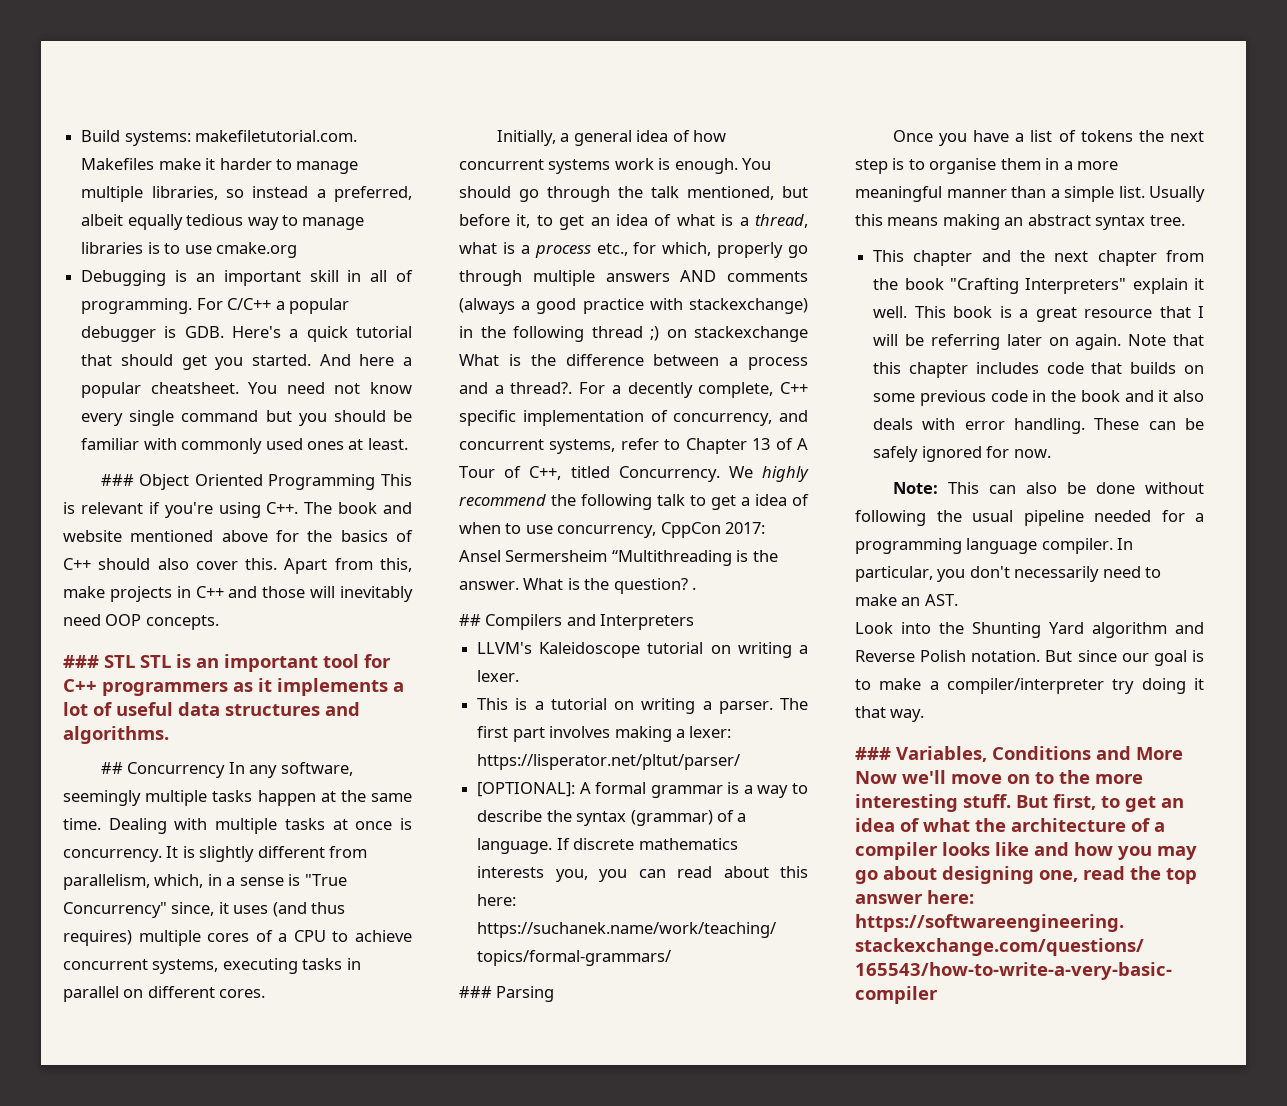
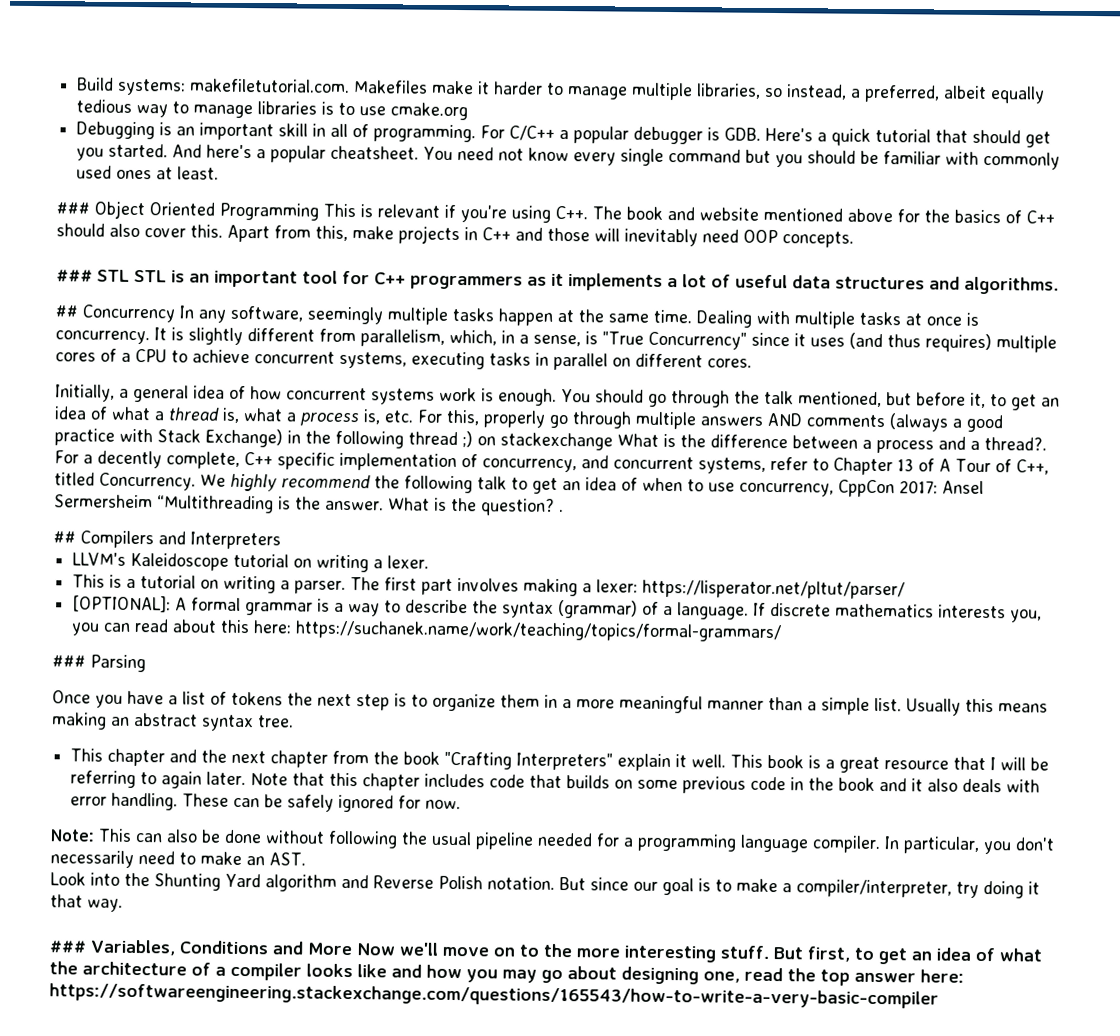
[252,186,309,198] instead -> [786,84,848,100] instead,
[359,354,395,366] here -> [206,144,253,159] here's
[239,877,284,886] sense -> [533,334,581,347] sense,
[171,902,215,916] since, -> [750,332,790,347] since
[721,214,808,228] [459,242,712,258] is a thread, what is a process etc., for which, -> [154,407,480,427] a thread is, what a process is, etc. For this,
[689,298,808,314] stackexchange) -> [157,428,283,448] Stack Exchange)
[741,497,750,506] a -> [562,481,581,491] an
[929,158,997,174] organise -> [432,693,496,712] organize
[1006,334,1122,350] later on again. -> [140,771,247,789] to again later.
[947,678,1104,694] compiler/interpreter -> [795,879,952,898] compiler/interpreter,

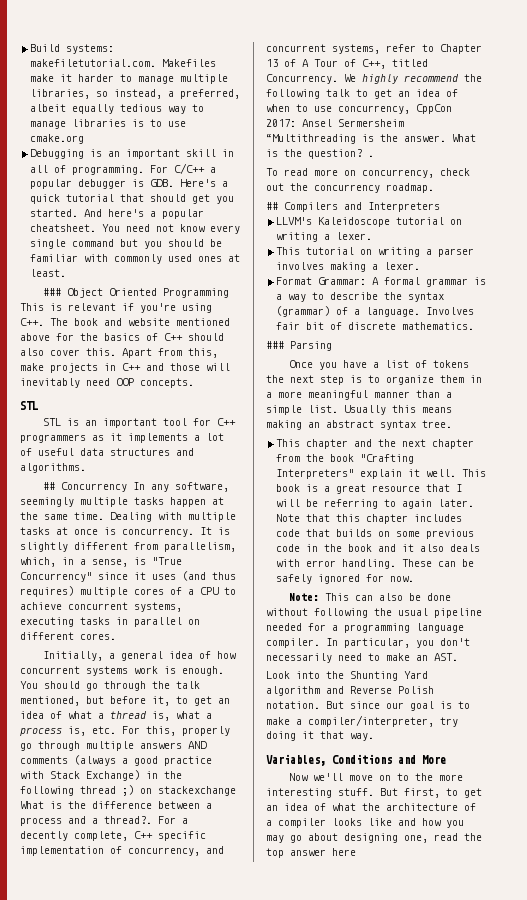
[56,269,130,282] ### STL -> [20,401,38,410] STL //
(564, 510) none -> [266,168,470,178] [266,183,434,193] // To read more on concurrency, check out the concurrency roadmap.
[109,574,906,600] [72,595,172,613] is a tutorial on writing a parser. The first part involves making a lexer: https://lisperator.net/pltut/parser/ // [OPTIONAL]: -> [305,247,474,257] [275,262,420,272] [275,277,366,285] tutorial on writing a parser involves making a lexer. // Format Grammar:
[753,602,1043,623] [71,618,783,643] If discrete mathematics interests you, you can read about this here: https://suchanek.name/work/teaching/topics/formal-grammars/ -> [425,307,474,315] [275,322,474,330] Involves fair bit of discrete mathematics.
[49,940,86,953] ### -> (374, 737) none
(352, 949) none -> (446, 759) //
[920,969,964,983] [49,983,939,1009] here: https://softwareengineering.stackexchange.com/questions/165543/how-to-write-a-very-basic-compiler -> [332,848,356,856] here

